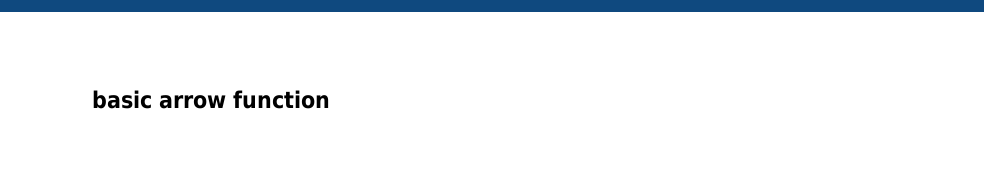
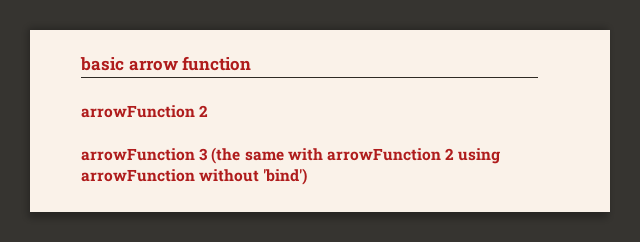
(330, 99) none -> [81,105,209,118] [81,147,501,164] [81,168,308,185] // arrowFunction 2 // arrowFunction 3 (the same with arrowFunction 2 using arrowFunction without 'bind')

